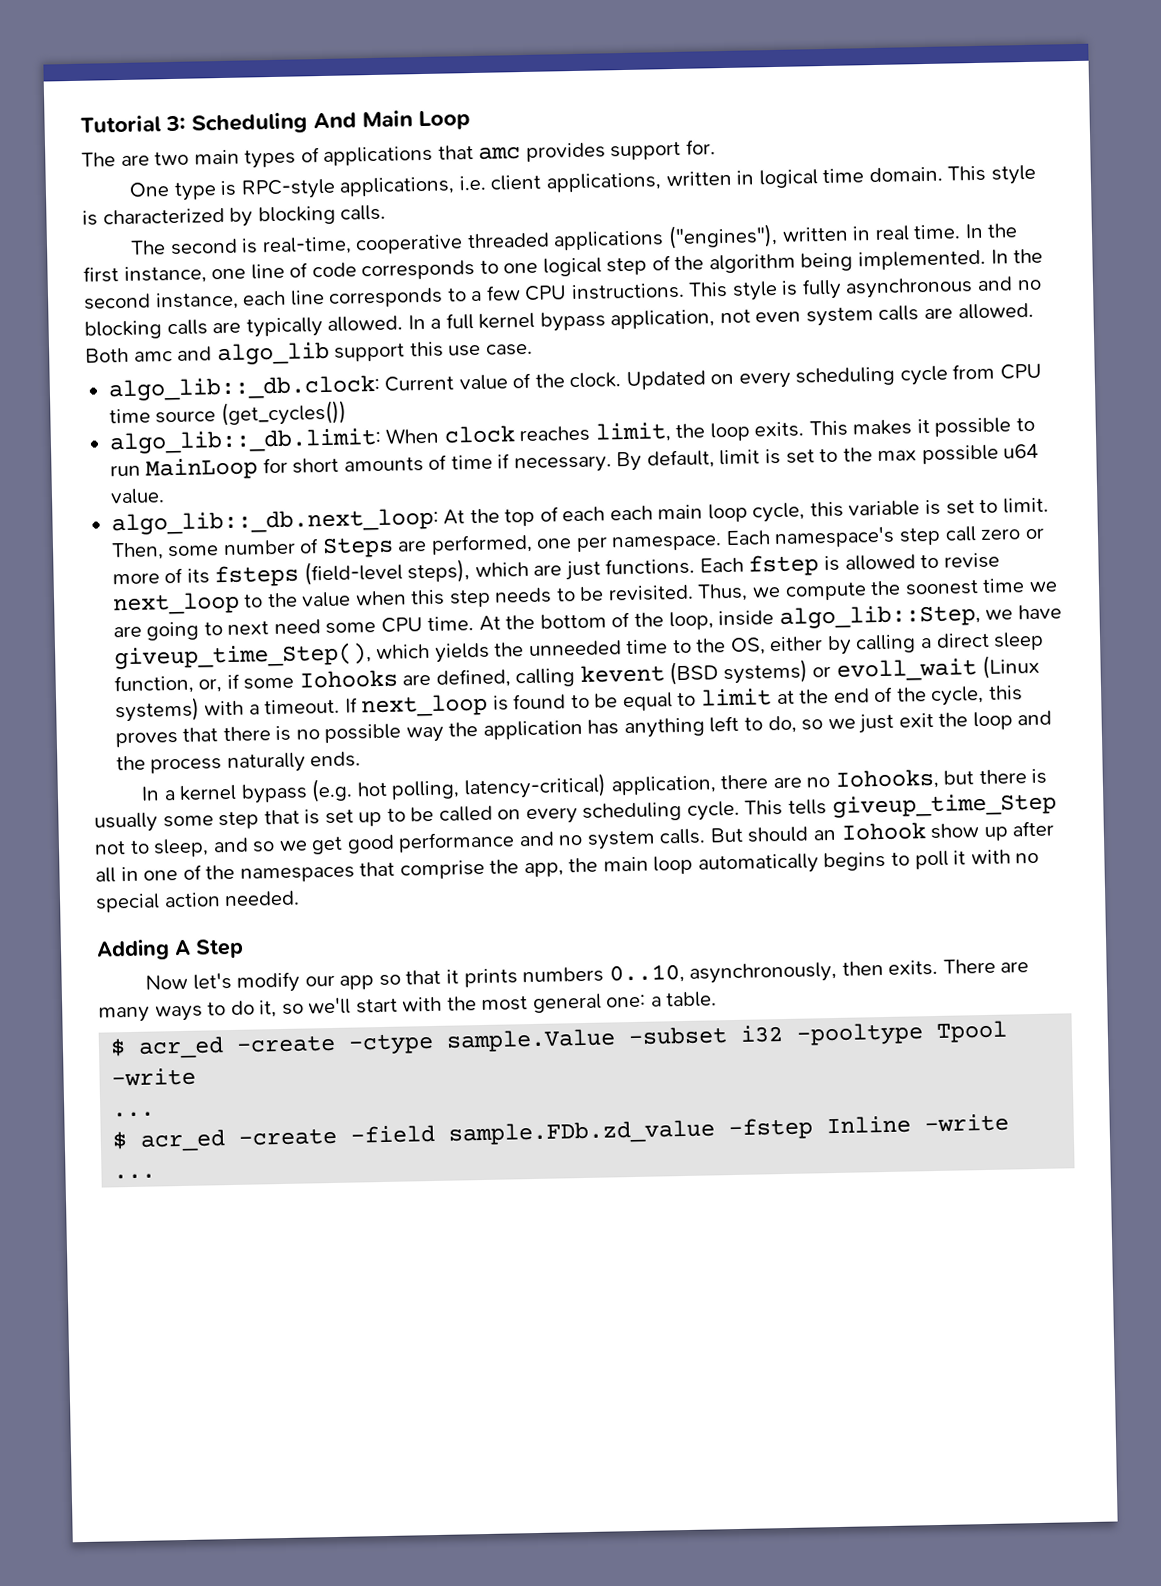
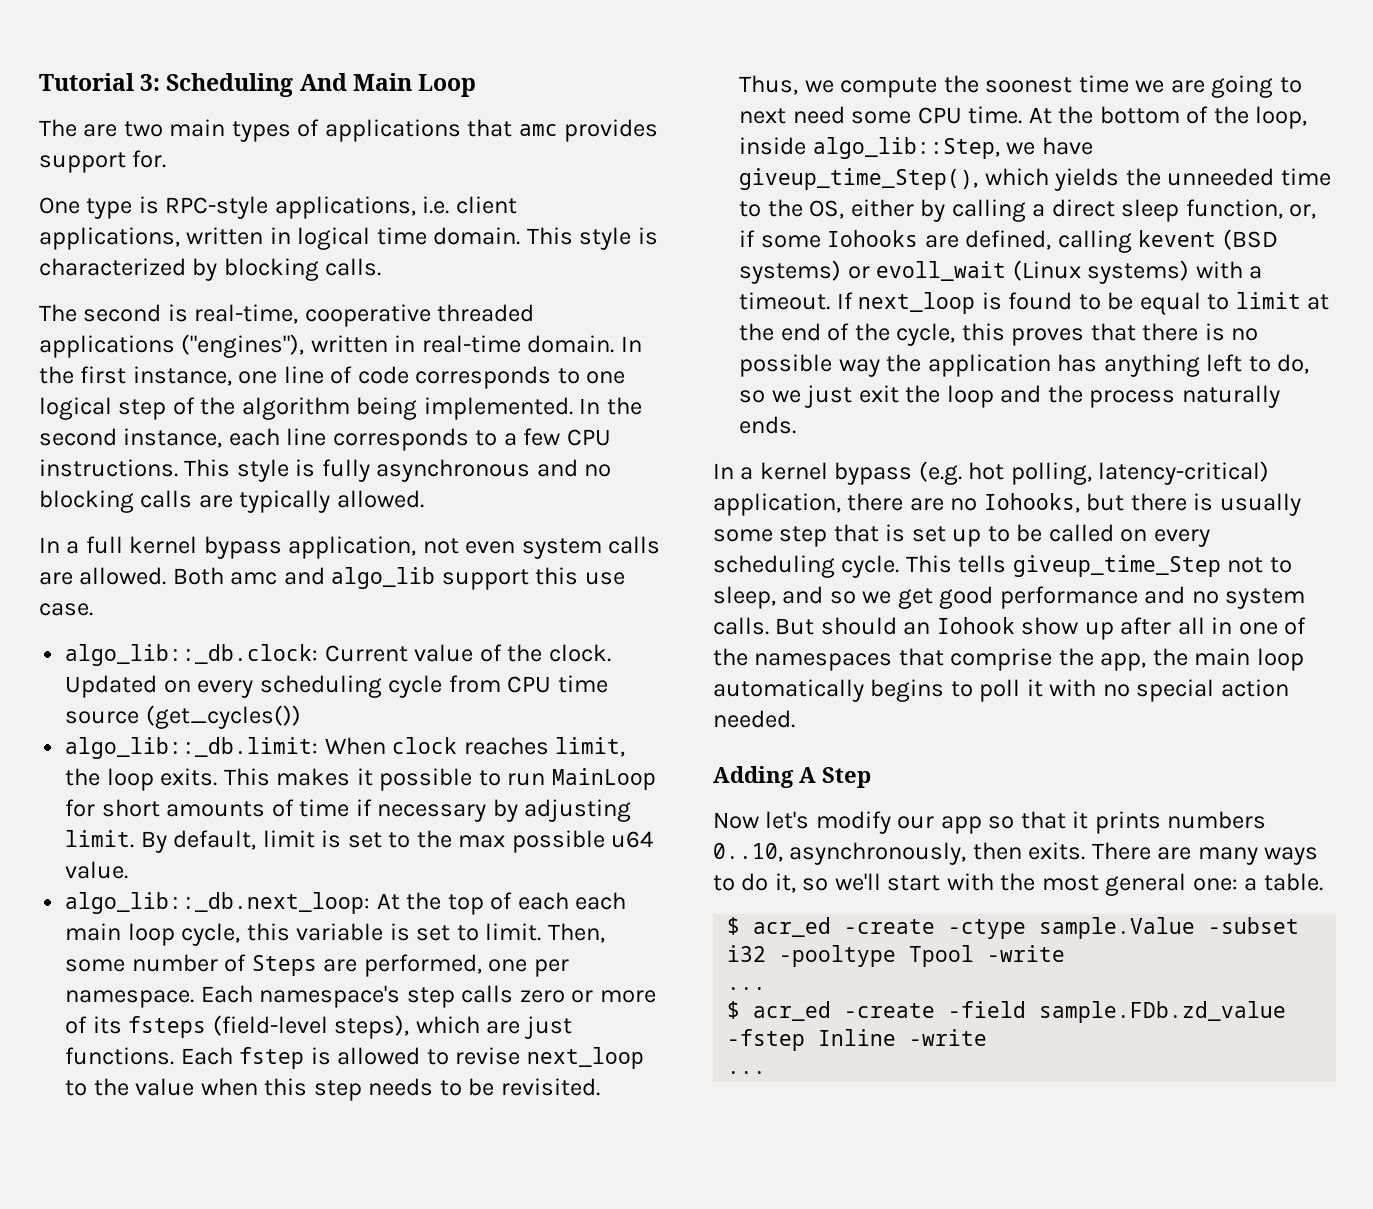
[874,224,962,242] real time. -> [421,335,615,353] real-time domain.
(404, 323) none -> (424, 499) //
[513,455,612,474] necessary. -> [377,799,632,822] [65,830,135,848] necessary by adjusting limit.
[944,526,977,542] call -> [461,985,514,1003] calls

